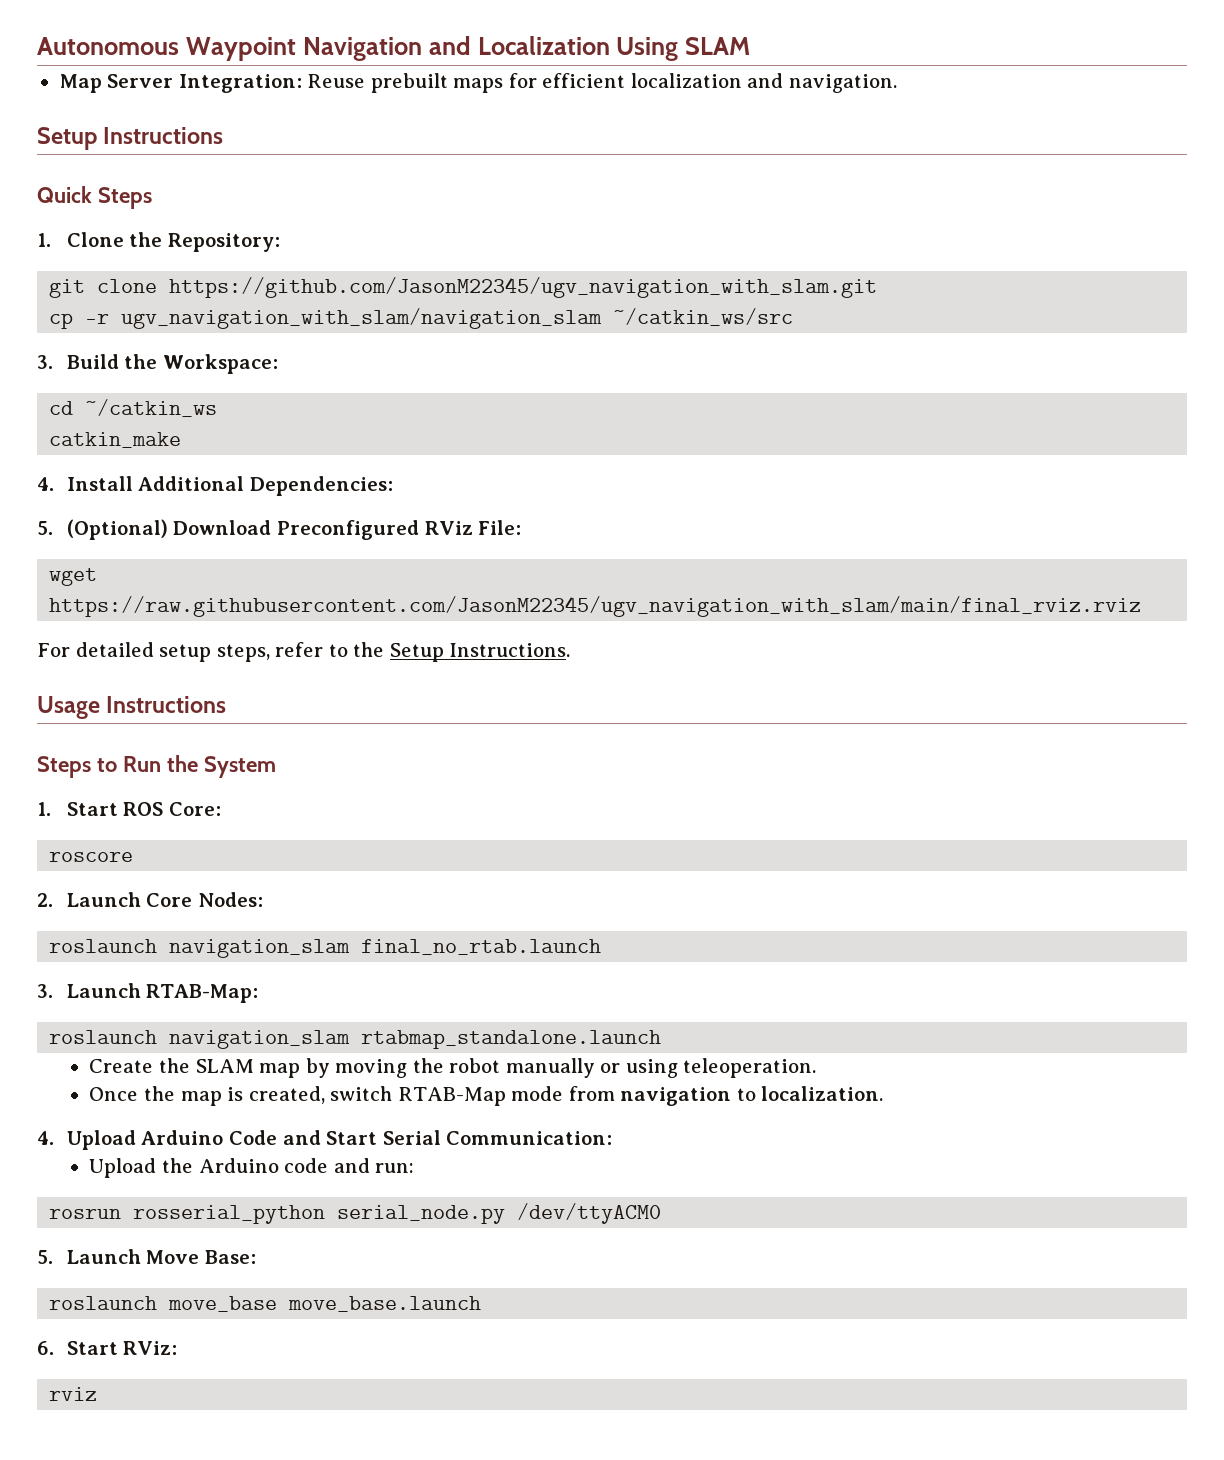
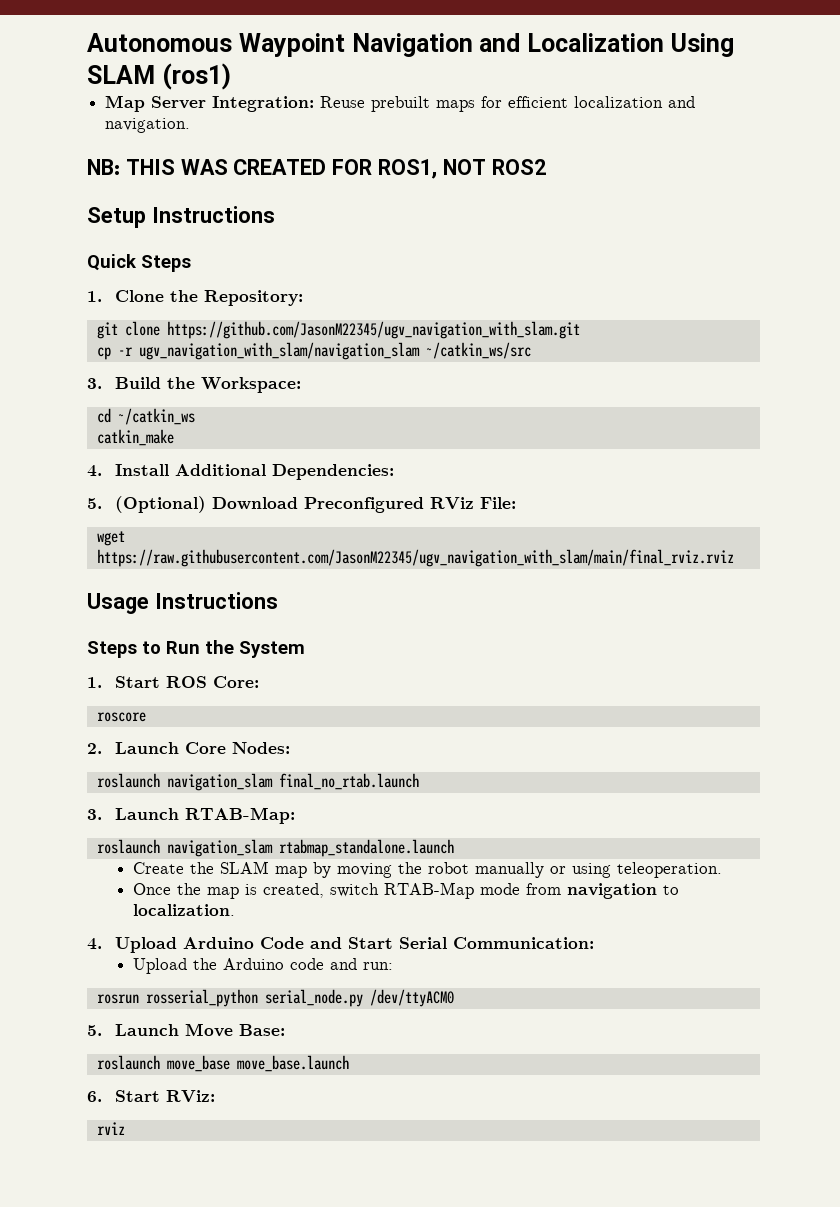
(751, 46) none -> [161,63,231,90] (ros1)
(897, 83) none -> [87,159,546,179] // NB: THIS WAS CREATED FOR ROS1, NOT ROS2
[37,642,571,662] // For detailed setup steps, refer to the Setup Instructions. -> (734, 558) none

